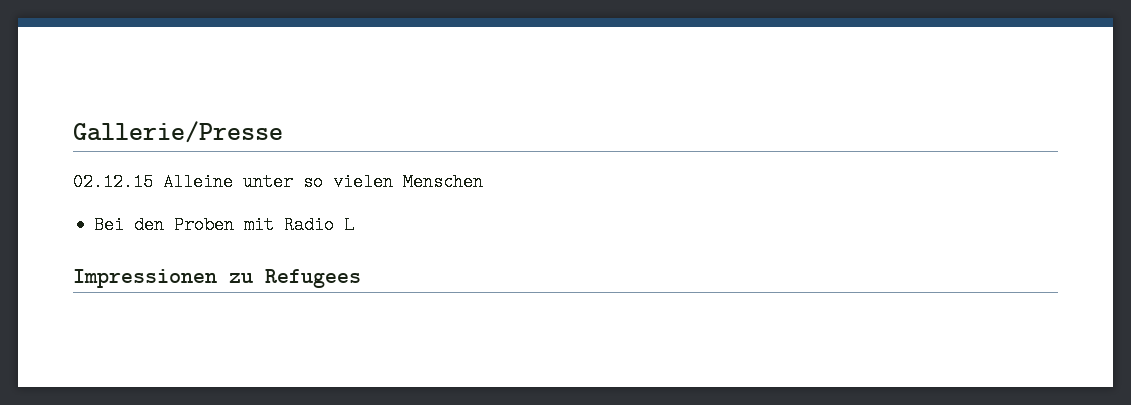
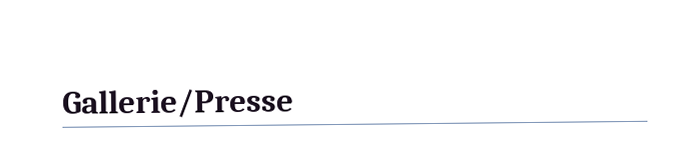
[73,173,483,191] [94,216,355,234] [73,269,361,288] // 02.12.15 Alleine unter so vielen Menschen // Bei den Proben mit Radio L // Impressionen zu Refugees -> (294, 103) none

